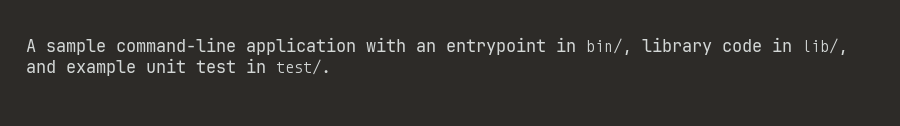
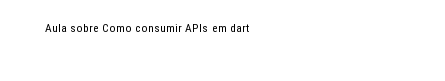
[26,37,848,55] [26,58,331,76] A sample command-line application with an entrypoint in bin/, library code in lib/, and example unit test in test/. -> [45,24,249,32] Aula sobre Como consumir APIs em dart

